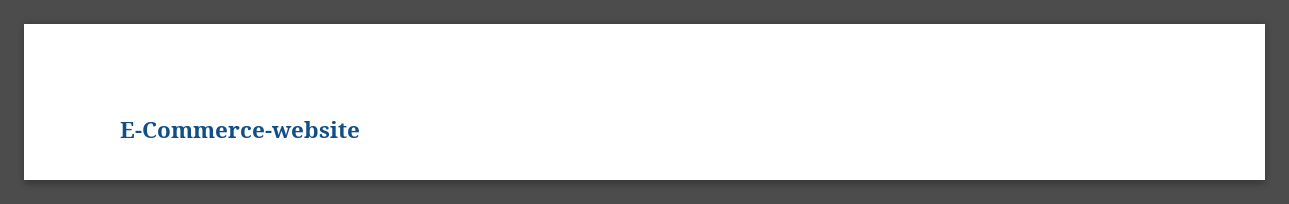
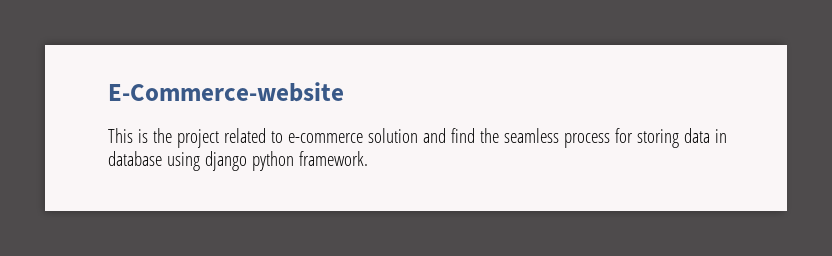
(360, 129) none -> [108,128,727,148] [108,151,368,171] // This is the project related to e-commerce solution and find the seamless process for storing data in database using django python framework.

